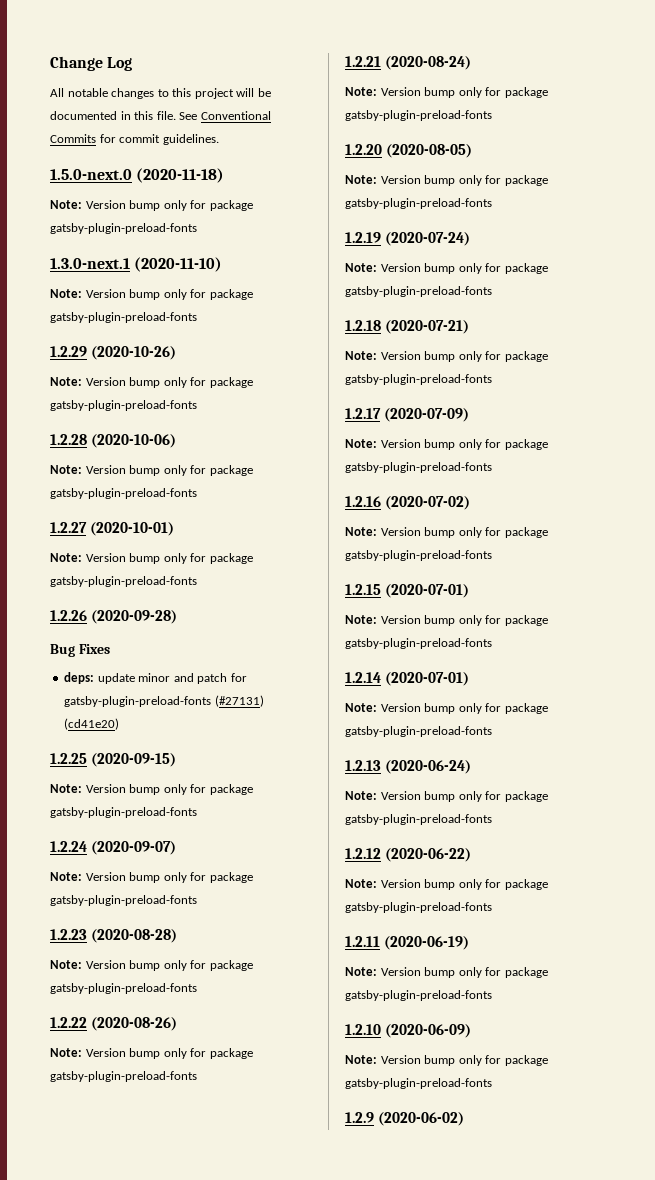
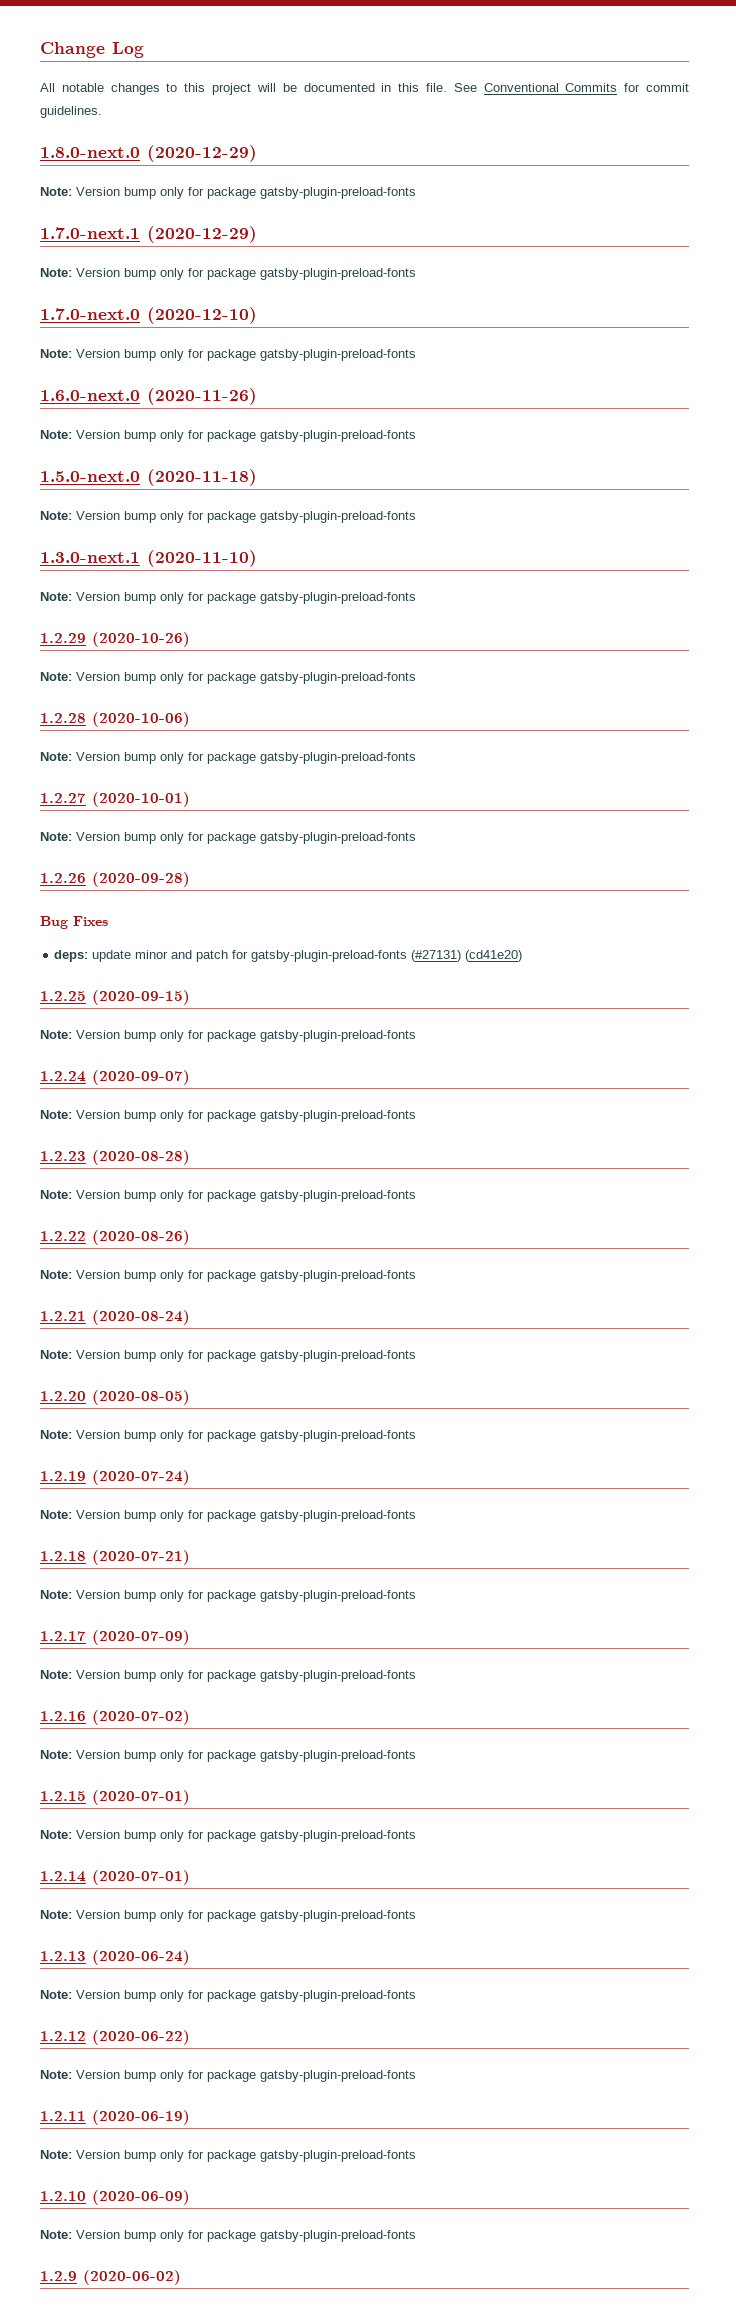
(219, 139) none -> [40,145,257,162] [40,187,416,199] [40,226,257,243] [40,268,416,280] [40,307,257,324] [40,349,416,361] [40,388,257,405] [40,430,416,442] // 1.8.0-next.0 (2020-12-29) // Note: Version bump only for package gatsby-plugin-preload-fonts // 1.7.0-next.1 (2020-12-29) // Note: Version bump only for package gatsby-plugin-preload-fonts // 1.7.0-next.0 (2020-12-10) // Note: Version bump only for package gatsby-plugin-preload-fonts // 1.6.0-next.0 (2020-11-26) // Note: Version bump only for package gatsby-plugin-preload-fonts

